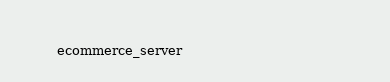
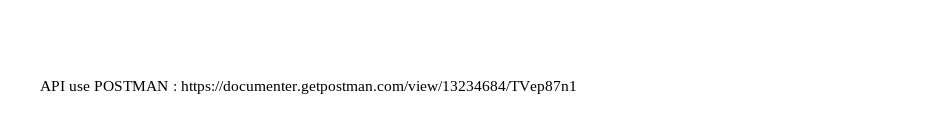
[57,48,183,58] ecommerce_server -> [40,81,577,94] API use POSTMAN : https://documenter.getpostman.com/view/13234684/TVep87n1

